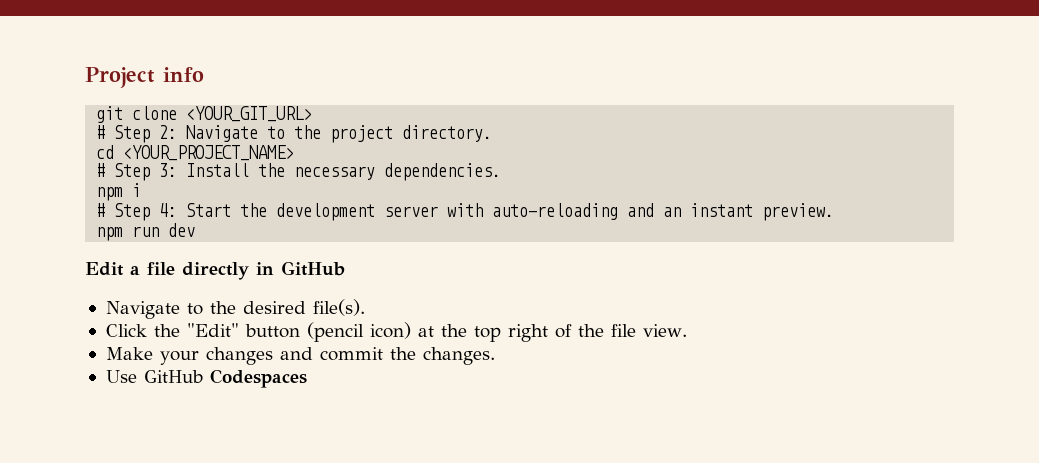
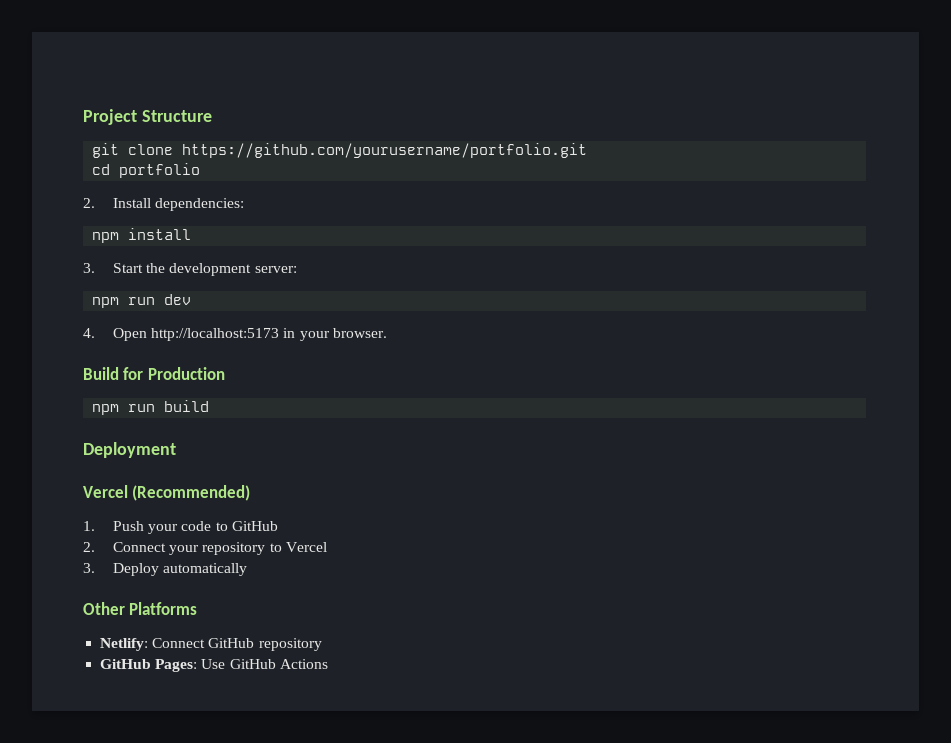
[163,67,204,82] info -> [141,110,212,122] Structure
[186,106,313,122] [96,125,493,143] [96,145,295,161] [96,163,502,181] [96,183,142,201] [96,203,835,221] [96,223,196,241] [85,261,345,280] [105,299,365,319] [105,322,687,342] [105,347,495,365] <YOUR_GIT_URL> // # Step 2: Navigate to the project directory. // cd <YOUR_PROJECT_NAME> // # Step 3: Install the necessary dependencies. // npm i // # Step 4: Start the development server with auto-reloading and an instant preview. // npm run dev // Edit a file directly in GitHub // Navigate to the desired file(s). // Click the "Edit" button (pencil icon) at the top right of the file view. // Make your changes and commit the changes. // -> [182,143,588,158] [92,163,201,178] [83,198,245,211] [92,228,192,243] [83,263,297,276] [92,294,192,308] [83,328,387,341] [83,367,225,380] [92,400,210,415] [83,442,176,458] [83,485,251,501] [83,521,278,534] [83,542,327,555] [83,563,248,576] [83,602,198,615] [100,638,322,651] [100,659,198,672] https://github.com/yourusername/portfolio.git // cd portfolio // 2. Install dependencies: // npm install // 3. Start the development server: // npm run dev // 4. Open http://localhost:5173 in your browser. // Build for Production // npm run build // Deployment // Vercel (Recommended) // 1. Push your code to GitHub // 2. Connect your repository to Vercel // 3. Deploy automatically // Other Platforms // Netlify: Connect GitHub repository // GitHub Pages:
[209,369,307,388] Codespaces -> [279,659,328,669] Actions

